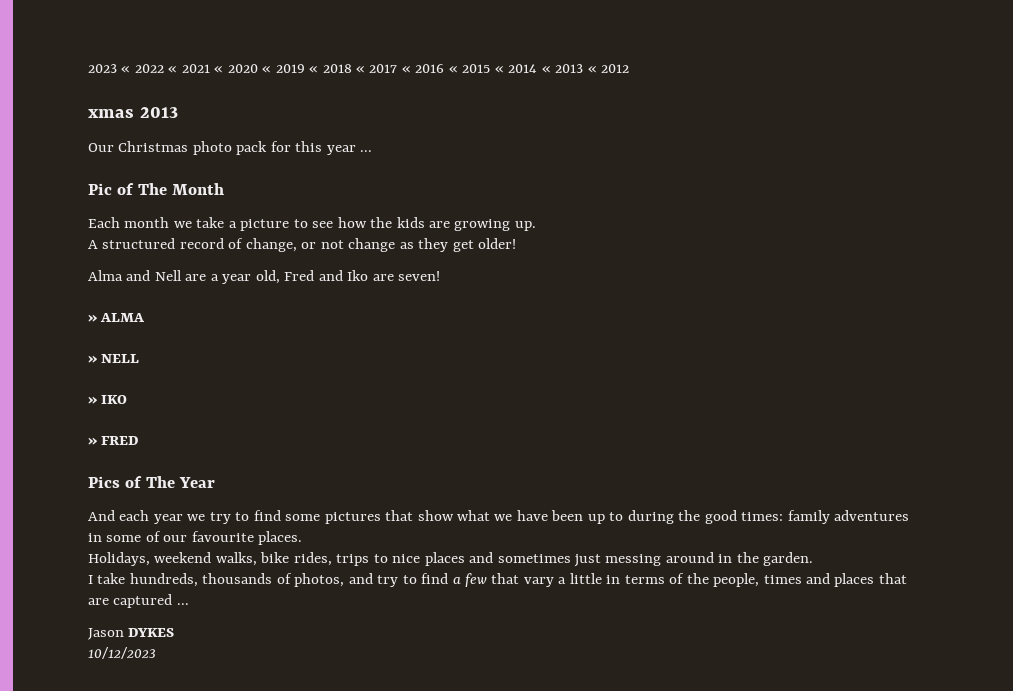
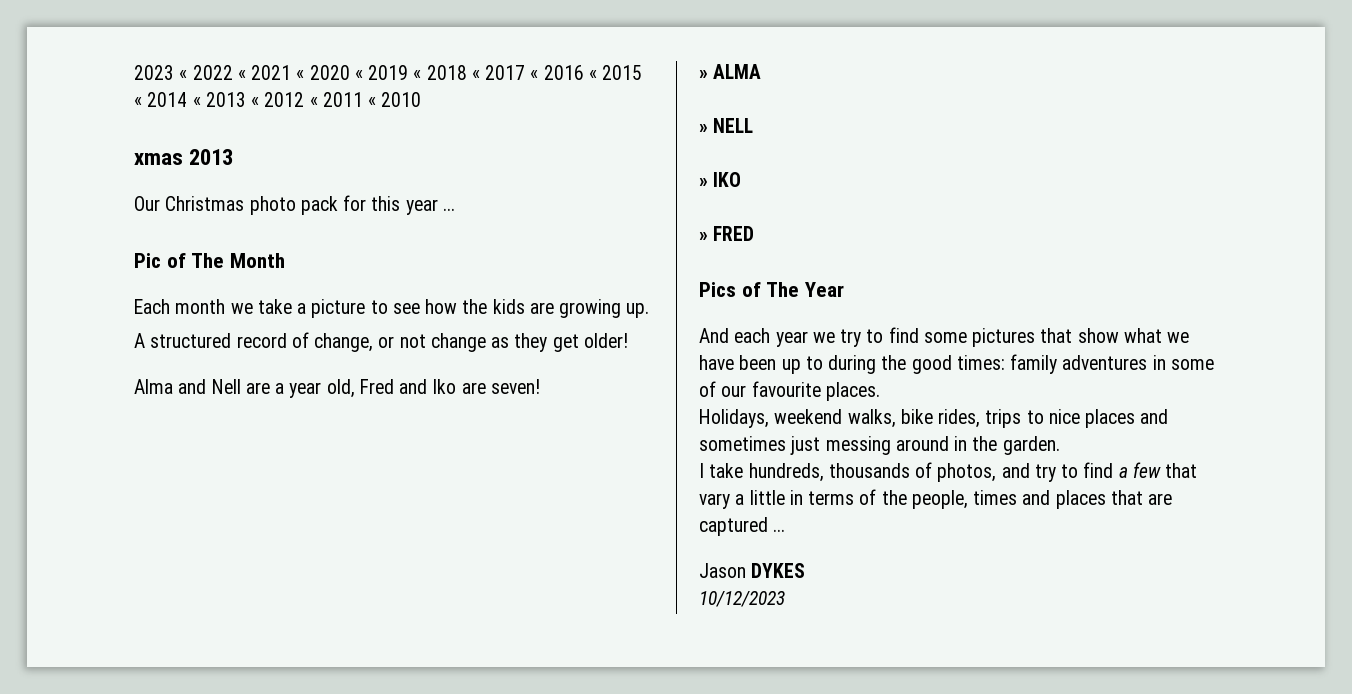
(630, 68) none -> [309,92,422,107] « 2011 « 2010

